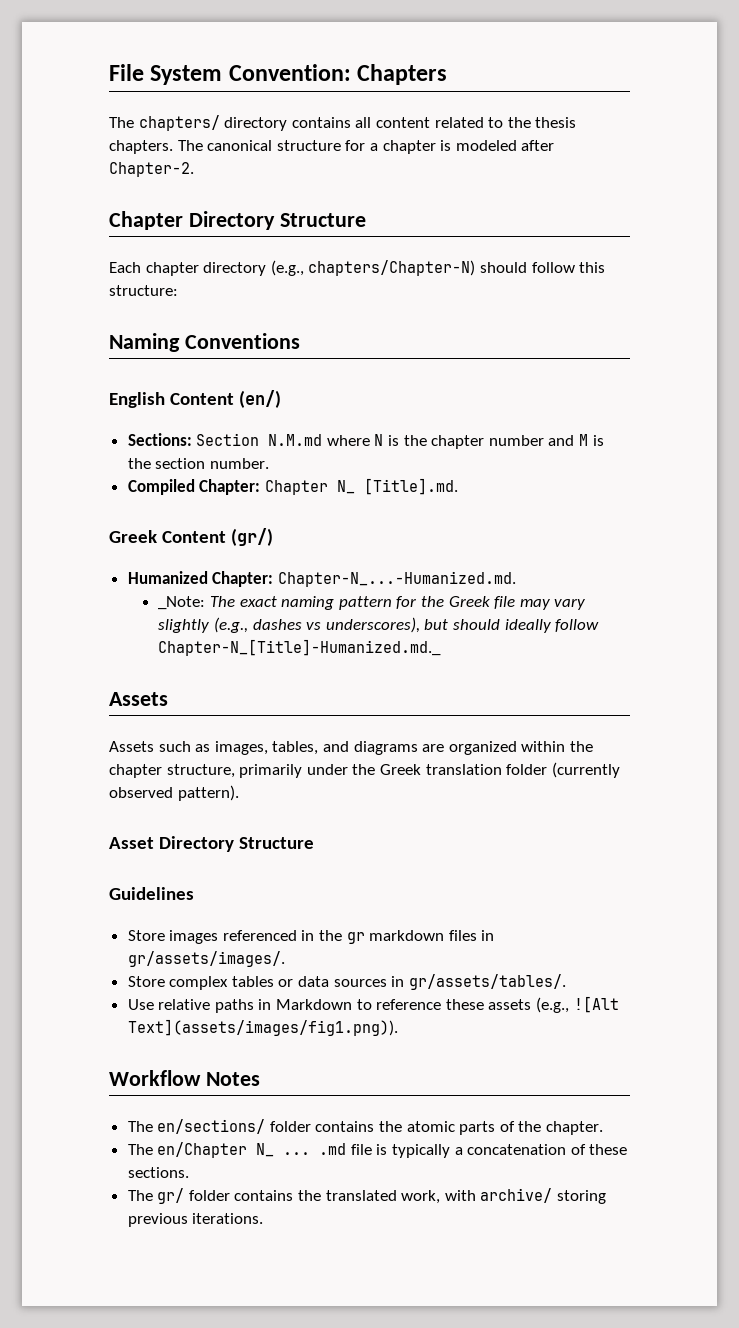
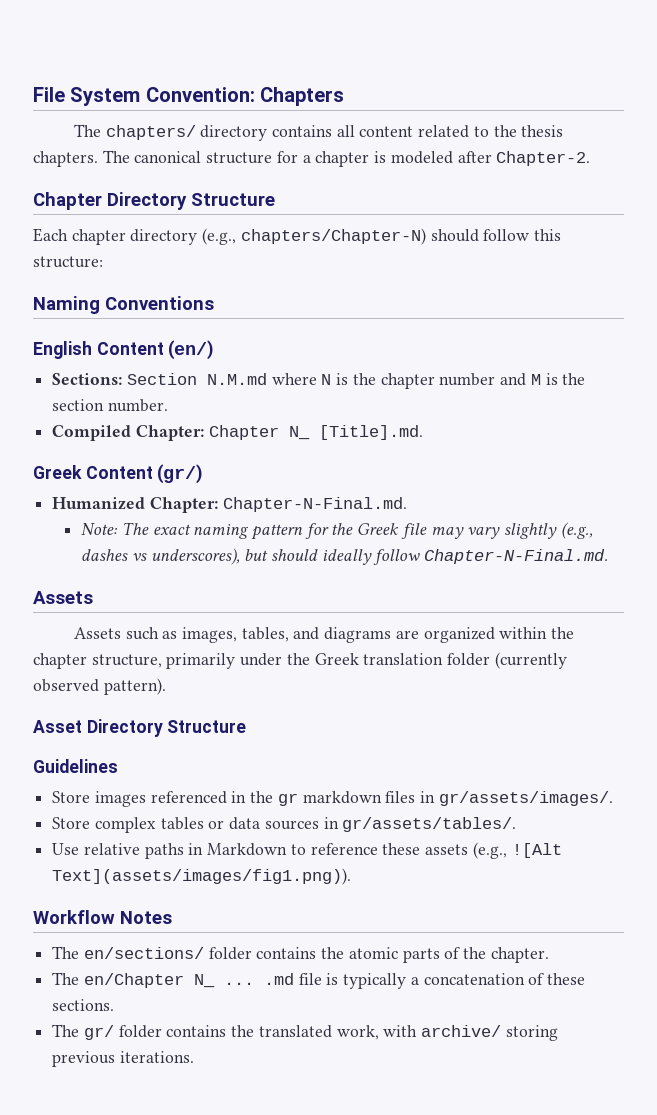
[277,571,516,587] [158,596,206,610] Chapter-N_...-Humanized.md. // _Note: -> [222,497,407,512] [81,523,119,535] Chapter-N-Final.md. // Note:
[158,639,442,656] Chapter-N_[Title]-Humanized.md._ -> [424,549,609,564] Chapter-N-Final.md.

